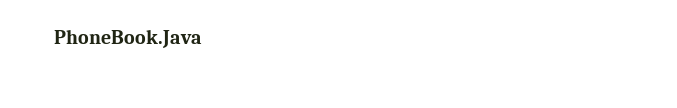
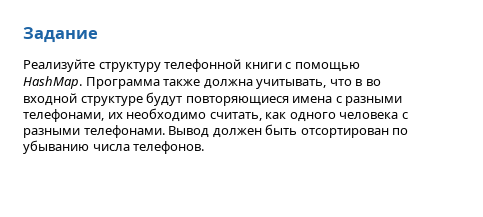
[54,29,202,48] PhoneBook.Java -> [23,27,98,43] [23,59,360,72] [23,76,381,89] [23,92,403,106] [23,108,408,122] [23,124,409,138] [23,140,205,154] Задание // Реализуйте структуру телефонной книги с помощью HashMap. Программа также должна учитывать, что в во входной структуре будут повторяющиеся имена с разными телефонами, их необходимо считать, как одного человека с разными телефонами. Вывод должен быть отсортирован по убыванию числа телефонов.

